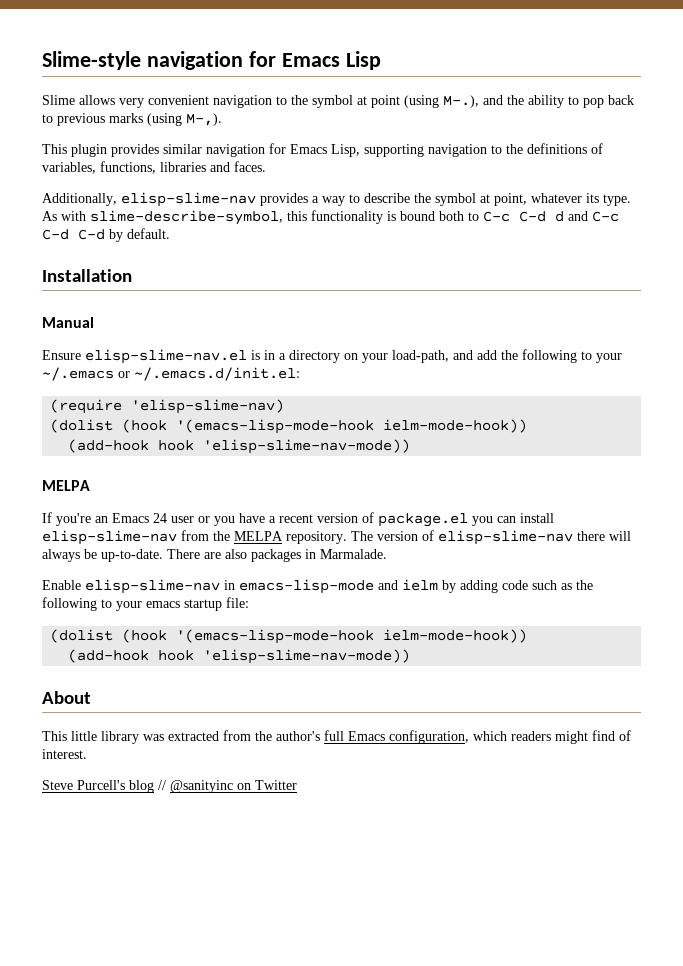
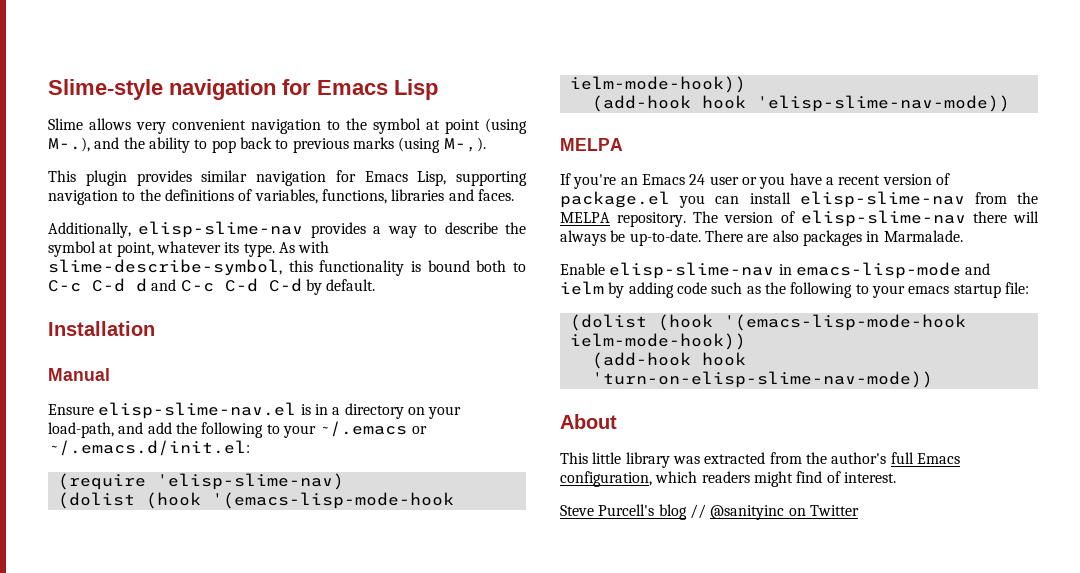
[203,649,411,664] 'elisp-slime-nav-mode)) -> [591,371,933,388] 'turn-on-elisp-slime-nav-mode))

